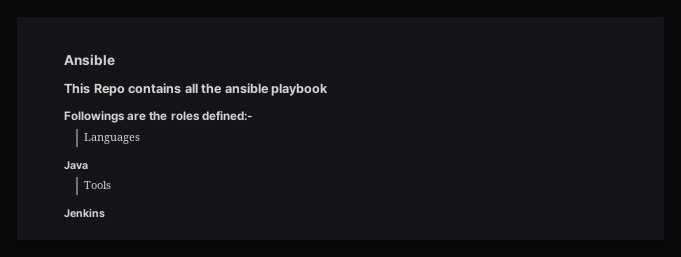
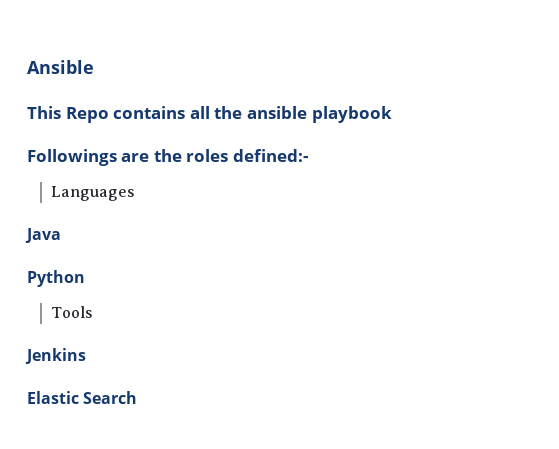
(88, 165) none -> [27,270,85,287] // Python
(105, 213) none -> [27,391,138,404] // Elastic Search

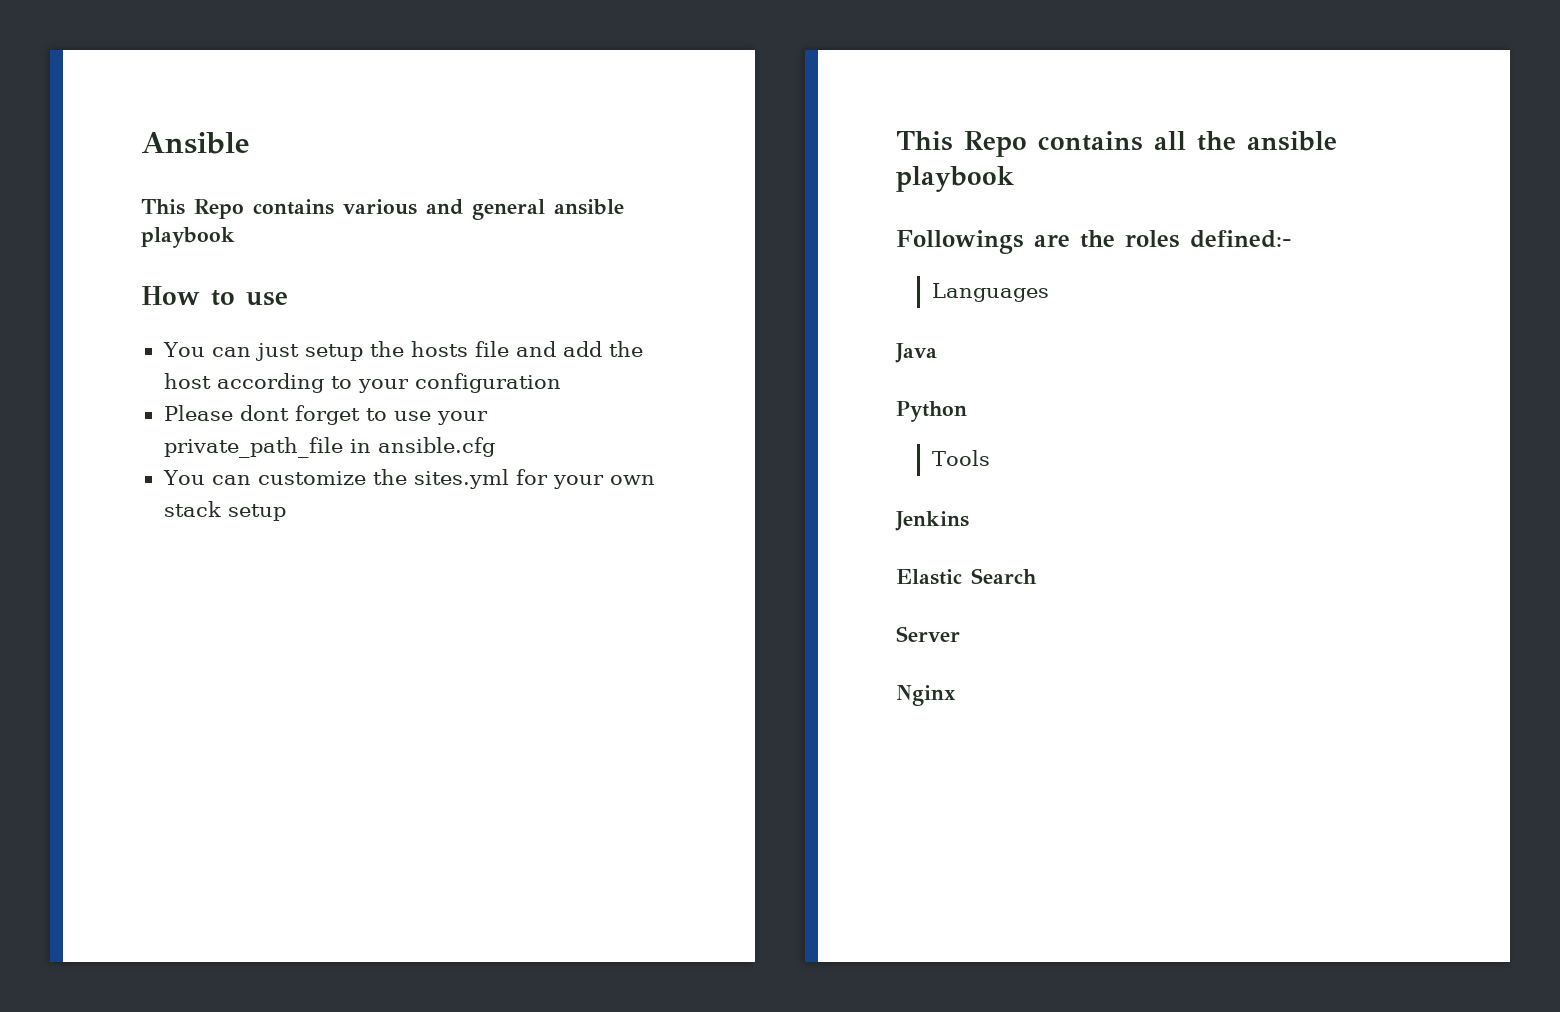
(94, 67) none -> [141,199,624,220] [141,227,235,248] [141,286,288,306] [162,341,643,361] [163,373,561,393] [163,405,488,425] [163,437,495,458] [162,469,655,489] [163,501,286,521] // This Repo contains various and general ansible playbook // How to use // You can just setup the hosts file and add the host according to your configuration // Please dont forget to use your private_path_file in ansible.cfg // You can customize the sites.yml for your own stack setup
(138, 397) none -> [896,626,960,642] [896,685,956,706] // Server // Nginx

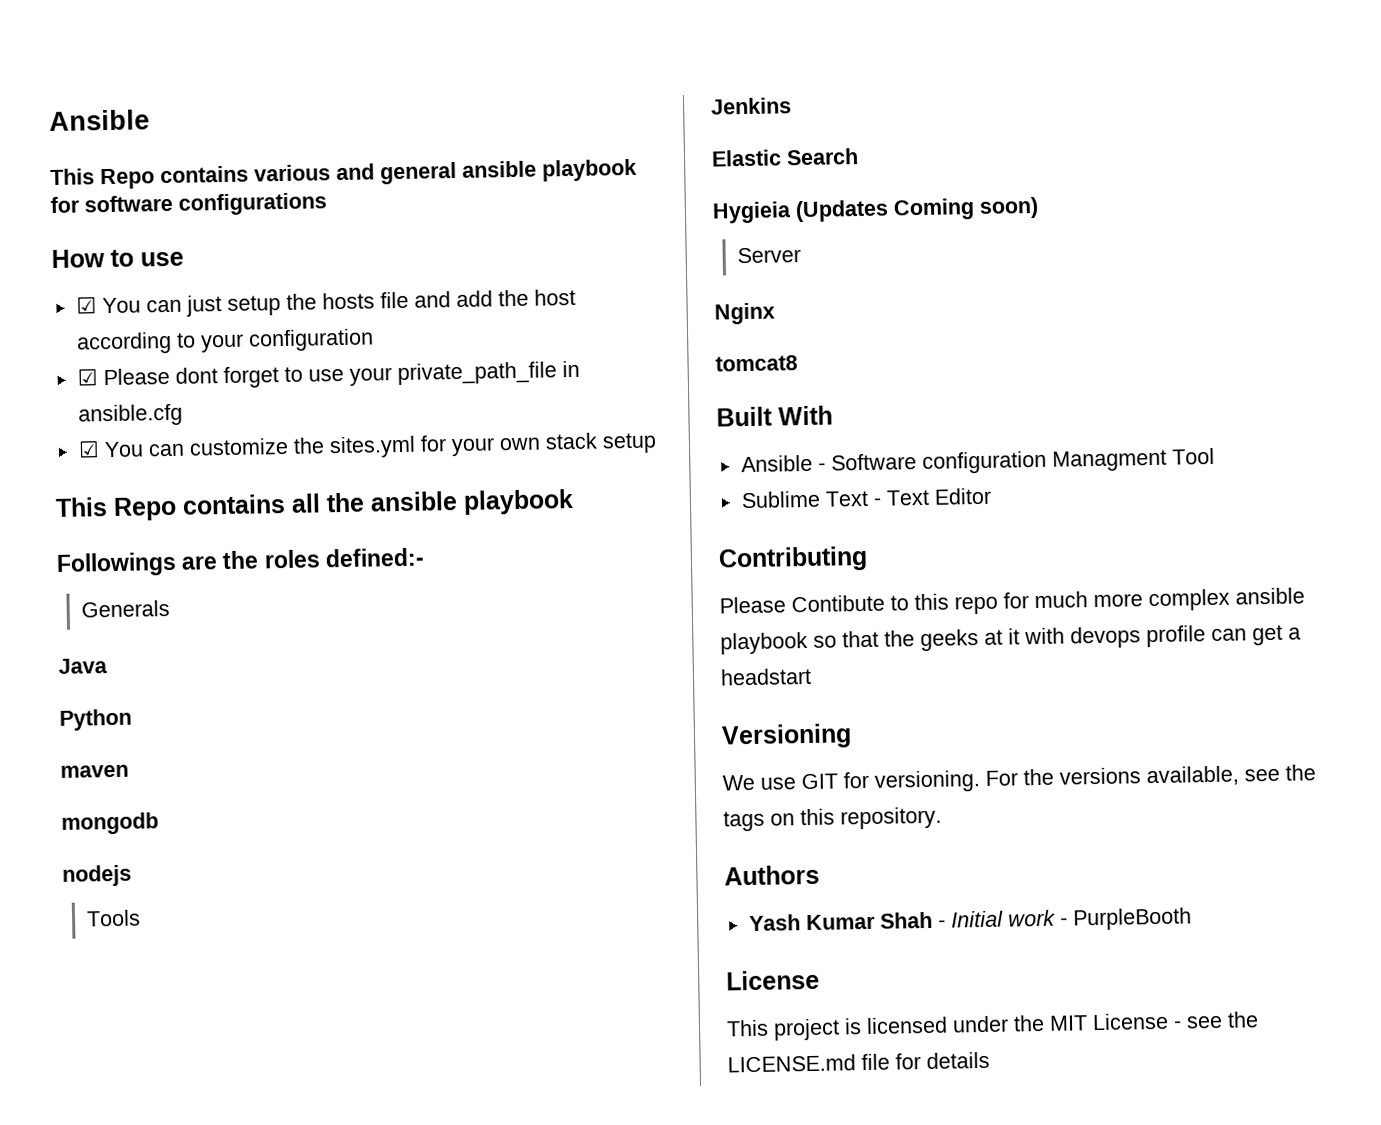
(235, 237) none -> [50,192,327,216] for software configurations
(288, 299) none -> [75,296,97,314] ☑
(561, 383) none -> [76,368,98,386] ☑
(495, 447) none -> [77,440,100,458] ☑
[931,283,1049,302] Languages -> [81,599,171,618] Generals
(967, 411) none -> [60,764,129,778] [61,812,159,835] [62,864,132,887] // maven // mongodb // nodejs
[896,626,960,642] [896,685,956,706] Server // Nginx -> [712,196,1039,224] [737,247,802,264] [714,302,775,325] [715,355,798,372] [716,405,833,427] [740,447,1215,474] [740,487,992,509] [718,545,868,573] [719,587,1305,615] [720,624,1301,655] [720,667,812,686] [721,723,852,750] [722,764,1316,793] [723,806,942,832] [724,864,820,886] [748,907,1192,932] [726,969,820,991] [726,1011,1259,1041] [727,1051,990,1073] Hygieia (Updates Coming soon) // Server // Nginx // tomcat8 // Built With // Ansible - Software configuration Managment Tool // Sublime Text - Text Editor // Contributing // Please Contibute to this repo for much more complex ansible playbook so that the geeks at it with devops profile can get a headstart // Versioning // We use GIT for versioning. For the versions available, see the tags on this repository. // Authors // Yash Kumar Shah - Initial work - PurpleBooth // License // This project is licensed under the MIT License - see the LICENSE.md file for details

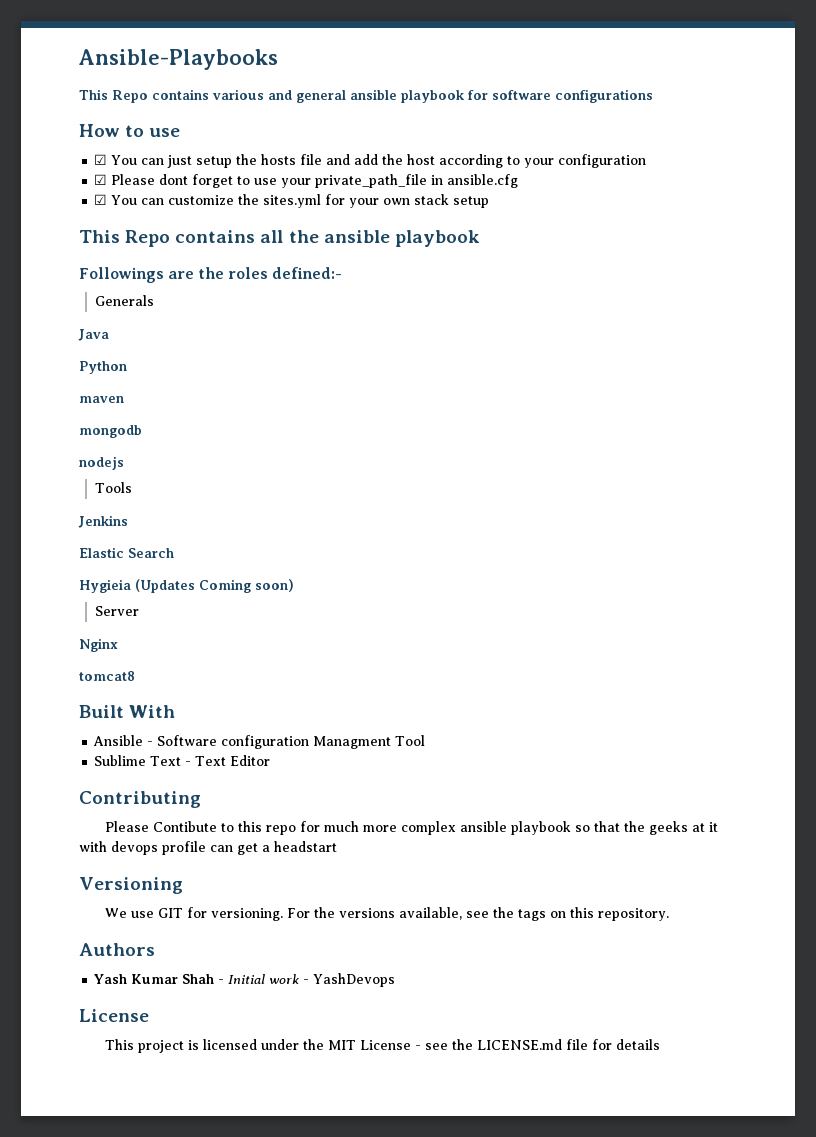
[49,109,150,132] Ansible -> [79,49,278,70] Ansible-Playbooks
[1072,907,1192,931] PurpleBooth -> [313,973,396,987] YashDevops

